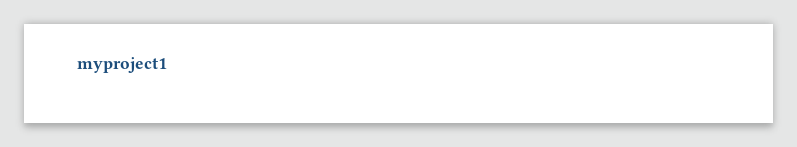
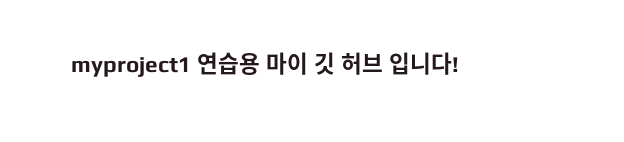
(167, 65) none -> [197,52,460,75] 연습용 마이 깃 허브 입니다!

